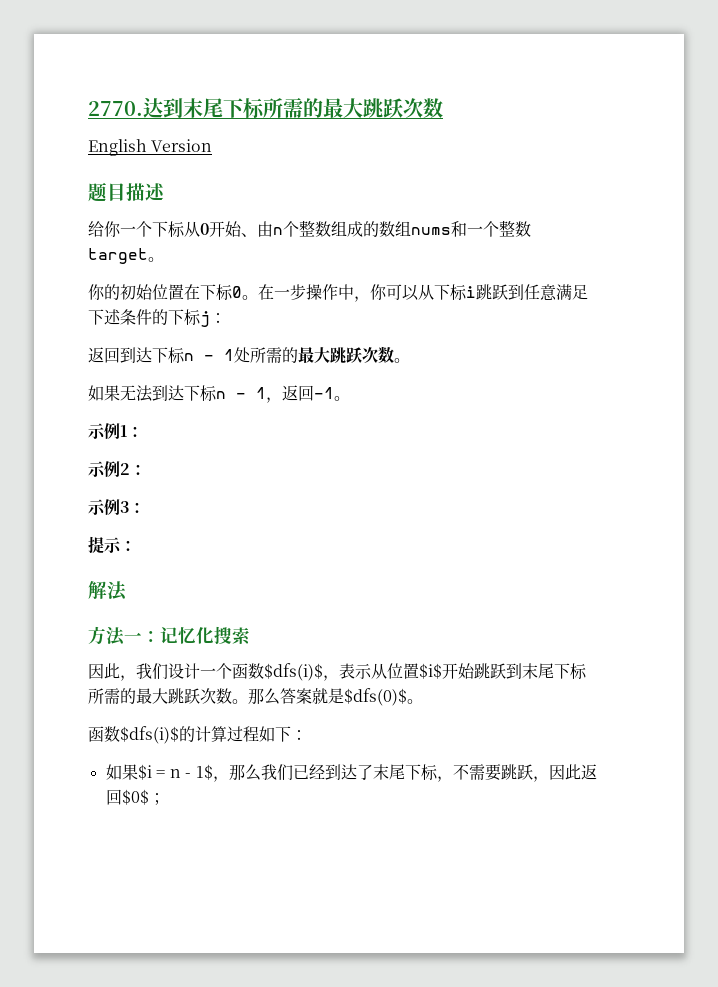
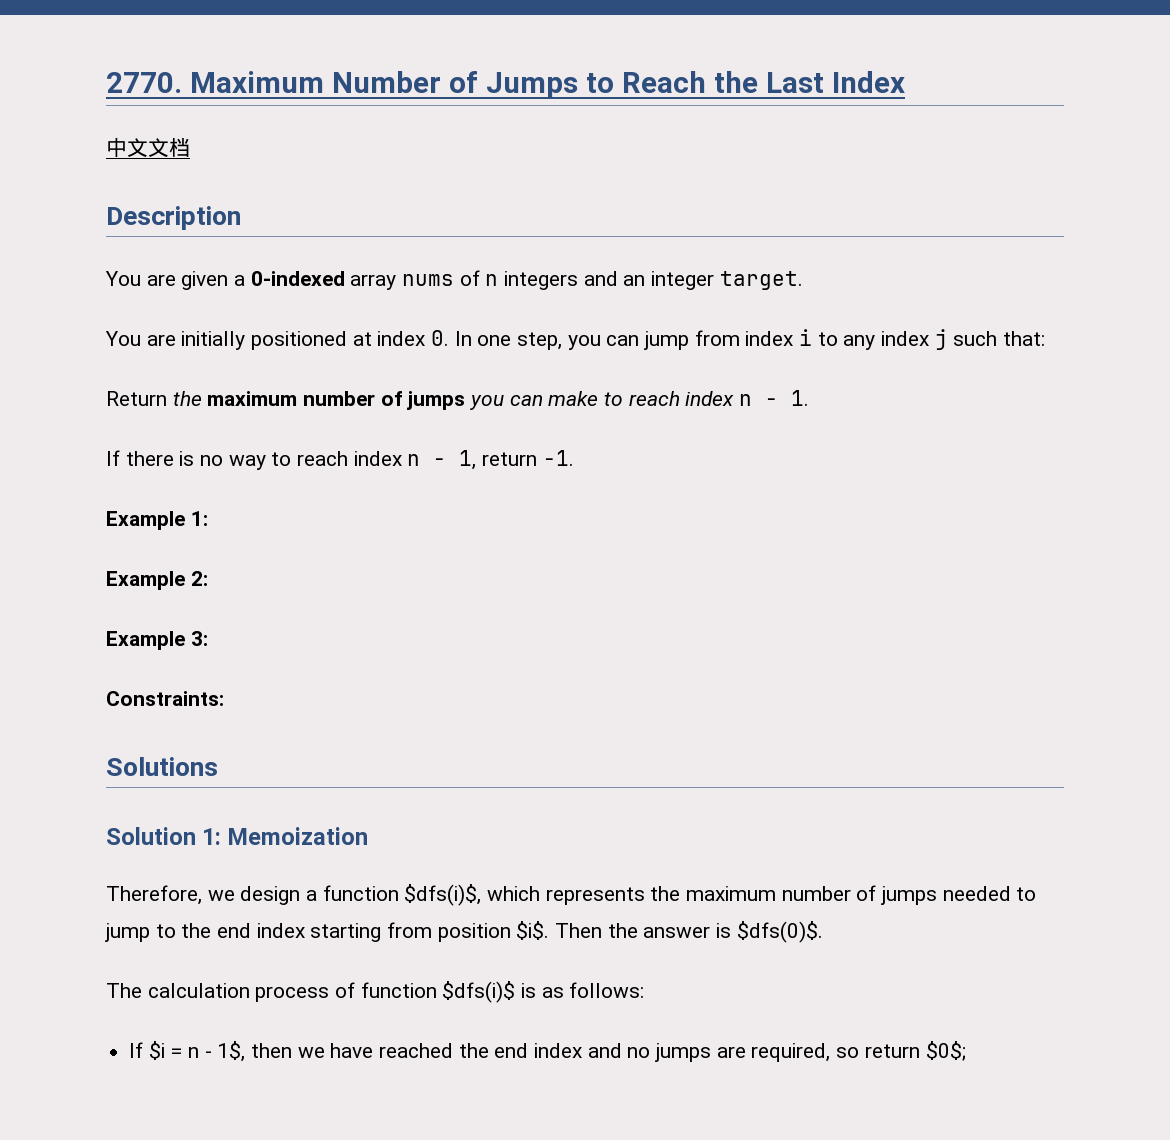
[143,97,443,119] [88,139,213,156] [88,182,165,202] [88,220,531,238] [88,248,164,264] [88,284,588,302] [88,309,226,327] [88,346,410,364] [88,385,350,403] [88,423,143,439] [88,461,146,477] [88,499,145,515] [88,536,136,554] [88,581,127,601] [88,626,250,646] [88,663,587,681] [88,688,423,706] [88,726,307,744] [105,764,597,782] [105,789,165,805] 达到末尾下标所需的最大跳跃次数 // English Version // 题目描述 // 给你一个下标从0开始、由n个整数组成的数组nums和一个整数target。 // 你的初始位置在下标0。在一步操作中，你可以从下标i跳跃到任意满足下述条件的下标j： // 返回到达下标n - 1处所需的最大跳跃次数。 // 如果无法到达下标n - 1，返回-1。 // 示例1： // 示例2： // 示例3： // 提示： // 解法 // 方法一：记忆化搜索 // 因此，我们设计一个函数$dfs(i)$，表示从位置$i$开始跳跃到末尾下标所需的最大跳跃次数。那么答案就是$dfs(0)$。 // 函数$dfs(i)$的计算过程如下： // 如果$i = n - 1$，那么我们已经到达了末尾下标，不需要跳跃，因此返回$0$； -> [189,71,905,99] [106,137,190,158] [106,206,241,230] [105,270,803,290] [105,329,1046,350] [106,390,810,410] [106,450,574,470] [106,511,208,530] [106,571,208,590] [106,631,208,650] [106,691,224,706] [106,757,218,776] [106,827,368,845] [106,884,1037,906] [105,921,823,943] [106,981,645,1003] [129,1041,966,1062] Maximum Number of Jumps to Reach the Last Index // 中文文档 // Description // You are given a 0-indexed array nums of n integers and an integer target. // You are initially positioned at index 0. In one step, you can jump from index i to any index j such that: // Return the maximum number of jumps you can make to reach index n - 1. // If there is no way to reach index n - 1, return -1. // Example 1: // Example 2: // Example 3: // Constraints: // Solutions // Solution 1: Memoization // Therefore, we design a function $dfs(i)$, which represents the maximum number of jumps needed to jump to the end index starting from position $i$. Then the answer is $dfs(0)$. // The calculation process of function $dfs(i)$ is as follows: // If $i = n - 1$, then we have reached the end index and no jumps are required, so return $0$;

